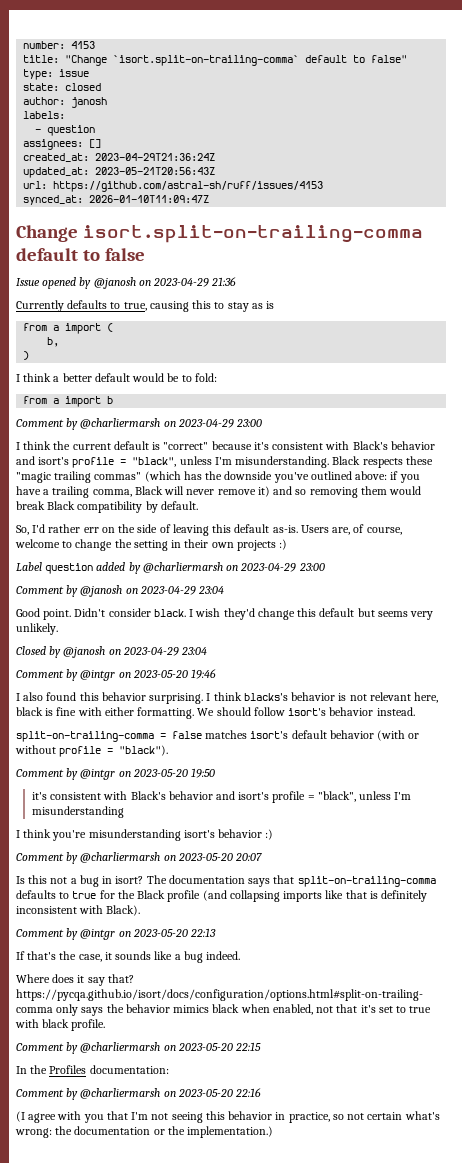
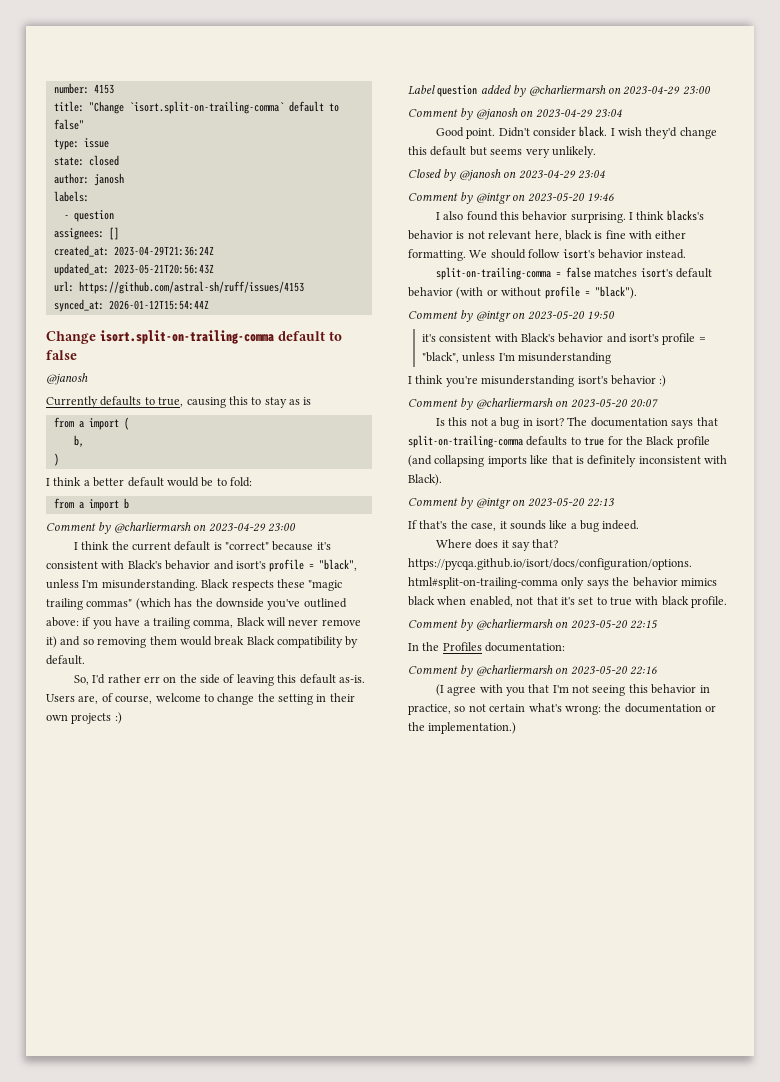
[89,195,210,203] 2026-01-10T11:09:47Z -> [108,300,209,310] 2026-01-12T15:54:44Z
[16,277,237,289] Issue opened by @janosh on 2023-04-29 21:36 -> [46,373,88,385] @janosh

